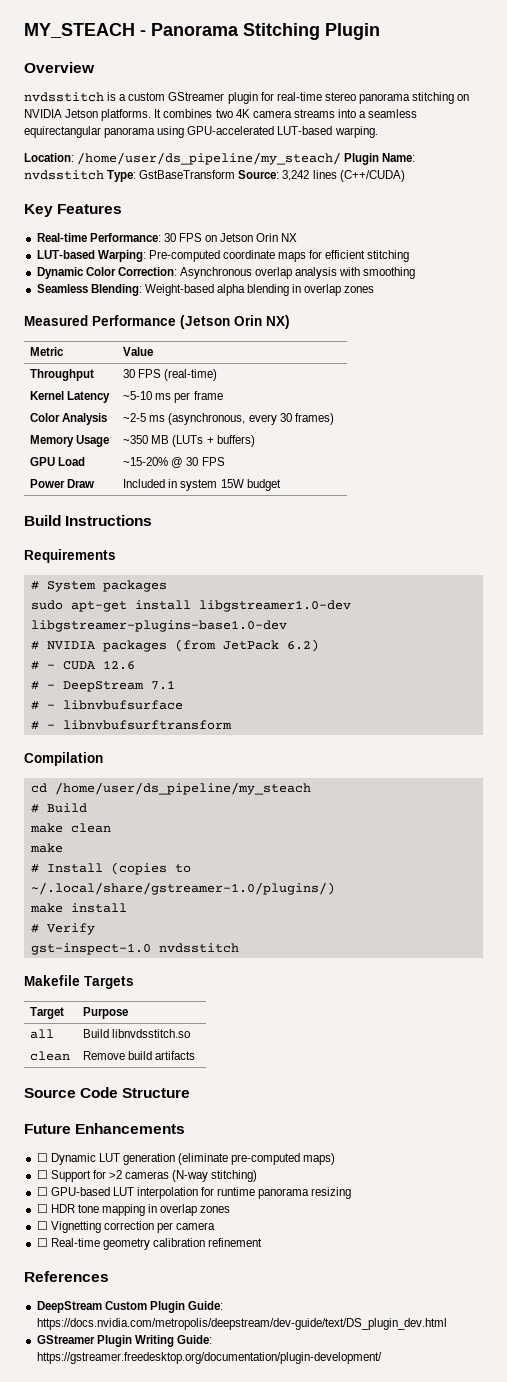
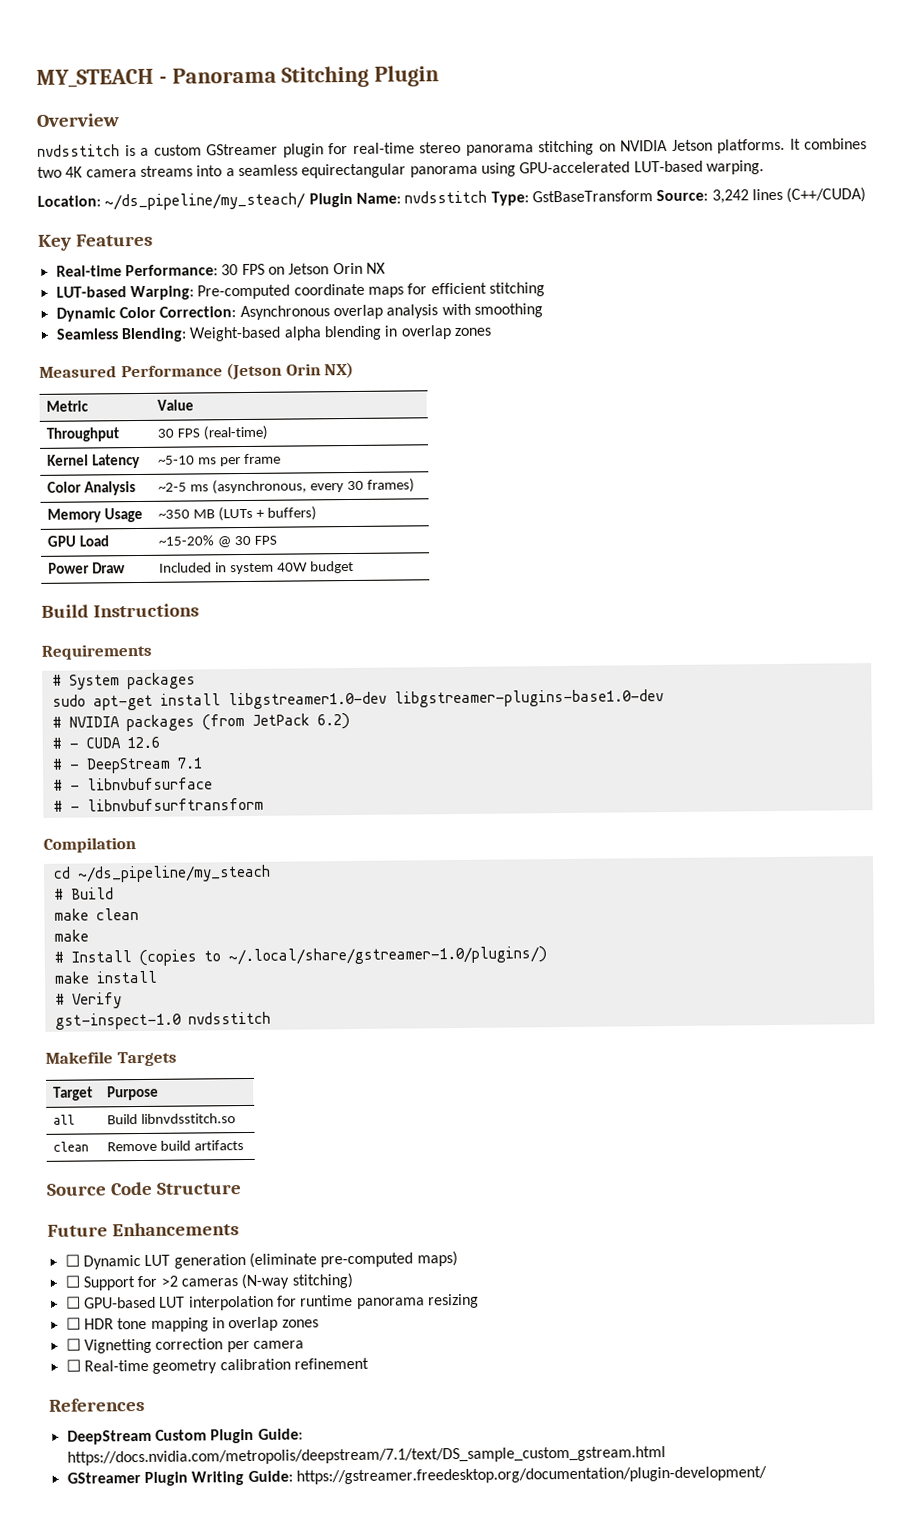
[77,152,342,165] /home/user/ds_pipeline/my_steach/ -> [104,192,306,211] ~/ds_pipeline/my_steach/
[220,479,244,488] 15W -> [276,562,308,572] 40W
[54,782,311,795] /home/user/ds_pipeline/my_steach -> [76,864,271,883] ~/ds_pipeline/my_steach
[36,1318,447,1330] https://docs.nvidia.com/metropolis/deepstream/dev-guide/text/DS_plugin_dev.html -> [66,1446,666,1466] https://docs.nvidia.com/metropolis/deepstream/7.1/text/DS_sample_custom_gstream.html

